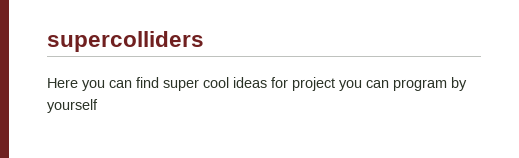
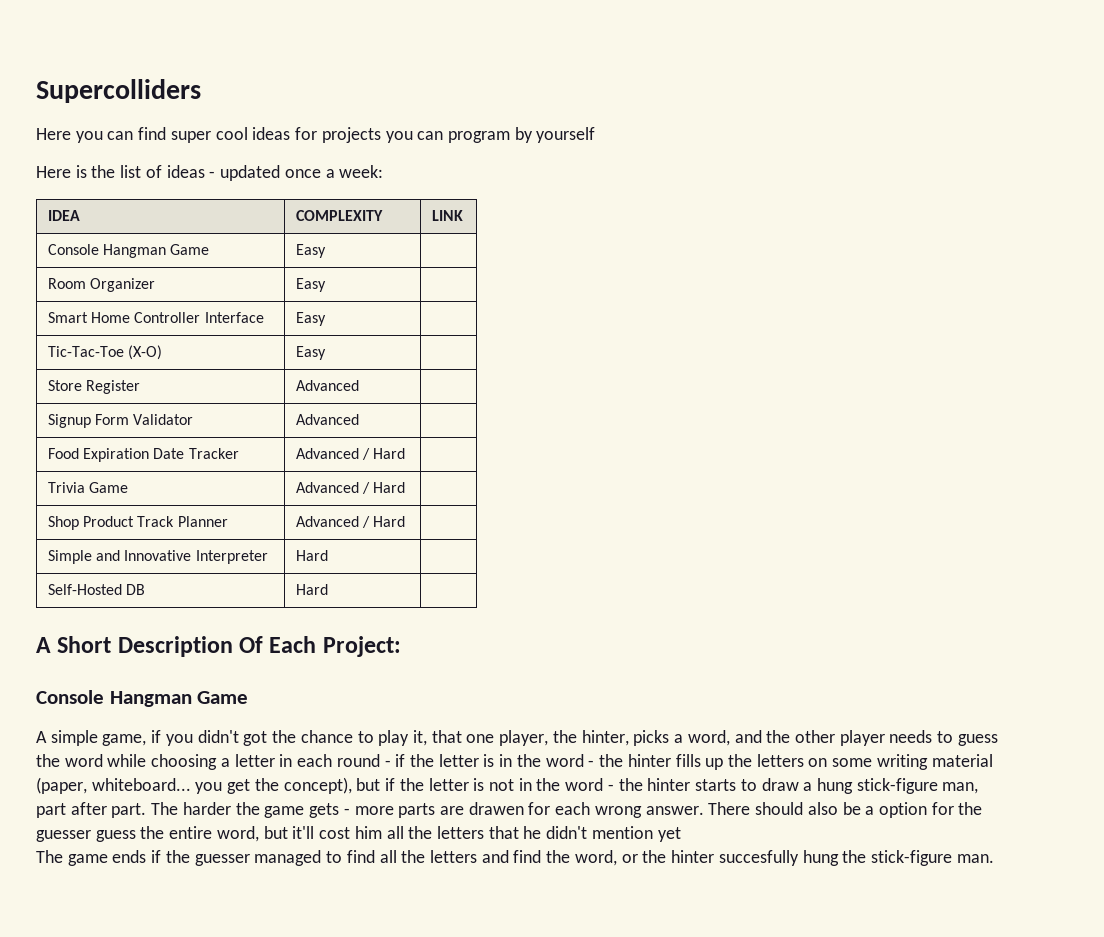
[47,31,204,52] supercolliders -> [36,79,201,103] Supercolliders
[292,77,335,91] project -> [321,127,381,143] projects
(98, 106) none -> [36,165,384,181] [47,210,80,221] [295,210,383,221] [431,210,463,221] [47,244,210,258] [295,244,326,258] [47,278,156,292] [295,278,326,292] [47,312,264,323] [295,312,326,326] [47,345,163,360] [295,346,326,360] [47,380,141,394] [295,380,359,391] [47,414,194,428] [295,414,359,425] [47,448,239,462] [295,448,406,460] [47,482,129,493] [295,482,406,494] [47,516,228,530] [295,516,406,528] [47,550,268,564] [295,550,328,561] [47,584,146,595] [295,584,328,595] [36,636,401,657] [36,690,249,707] [36,730,998,746] [36,754,993,770] [36,777,979,794] [36,802,983,818] [36,826,681,842] [36,850,994,866] // Here is the list of ideas - updated once a week: // IDEA | COMPLEXITY | LINK // Console Hangman Game | Easy | // Room Organizer | Easy | // Smart Home Controller Interface | Easy | // Tic-Tac-Toe (X-O) | Easy | // Store Register | Advanced | // Signup Form Validator | Advanced | // Food Expiration Date Tracker | Advanced / Hard | // Trivia Game | Advanced / Hard | // Shop Product Track Planner | Advanced / Hard | // Simple and Innovative Interpreter | Hard | // Self-Hosted DB | Hard | // A Short Description Of Each Project: // Console Hangman Game // A simple game, if you didn't got the chance to play it, that one player, the hinter, picks a word, and the other player needs to guess the word while choosing a letter in each round - if the letter is in the word - the hinter fills up the letters on some writing material (paper, whiteboard... you get the concept), but if the letter is not in the word - the hinter starts to draw a hung stick-figure man, part after part. The harder the game gets - more parts are drawen for each wrong answer. There should also be a option for the guesser guess the entire word, but it'll cost him all the letters that he didn't mention yet // The game ends if the guesser managed to find all the letters and find the word, or the hinter succesfully hung the stick-figure man.

